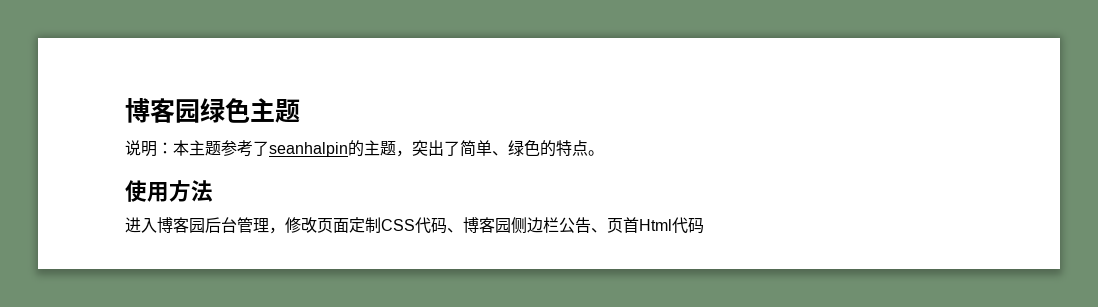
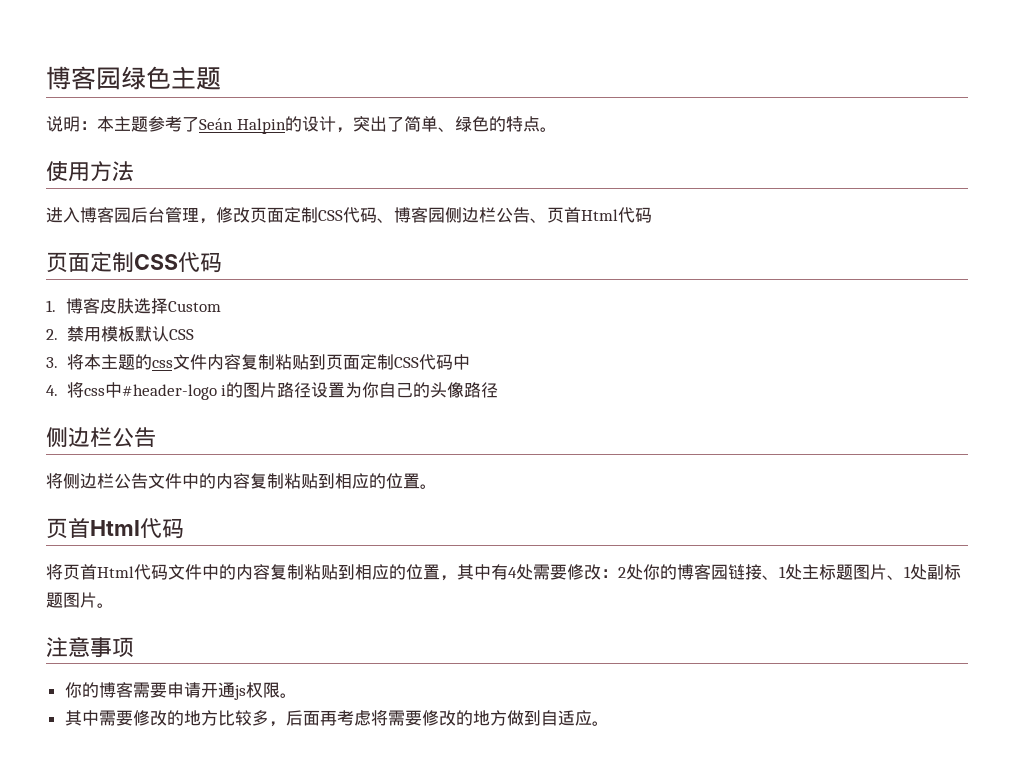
[269,140,396,157] seanhalpin的主题 -> [199,116,336,134] Seán Halpin的设计
(704, 225) none -> [46,252,222,273] [46,298,222,314] [46,326,194,342] [46,354,470,370] [46,382,499,400] [46,427,156,447] [46,473,437,489] [46,518,184,539] [46,564,961,581] [46,592,114,608] [46,636,134,658] [64,682,297,700] [64,710,609,727] // 页面定制CSS代码 // 1.博客皮肤选择Custom // 2.禁用模板默认CSS // 3.将本主题的css文件内容复制粘贴到页面定制CSS代码中 // 4.将css中#header-logo i的图片路径设置为你自己的头像路径 // 侧边栏公告 // 将侧边栏公告文件中的内容复制粘贴到相应的位置。 // 页首Html代码 // 将页首Html代码文件中的内容复制粘贴到相应的位置，其中有4处需要修改：2处你的博客园链接、1处主标题图片、1处副标题图片。 // 注意事项 // 你的博客需要申请开通js权限。 // 其中需要修改的地方比较多，后面再考虑将需要修改的地方做到自适应。

